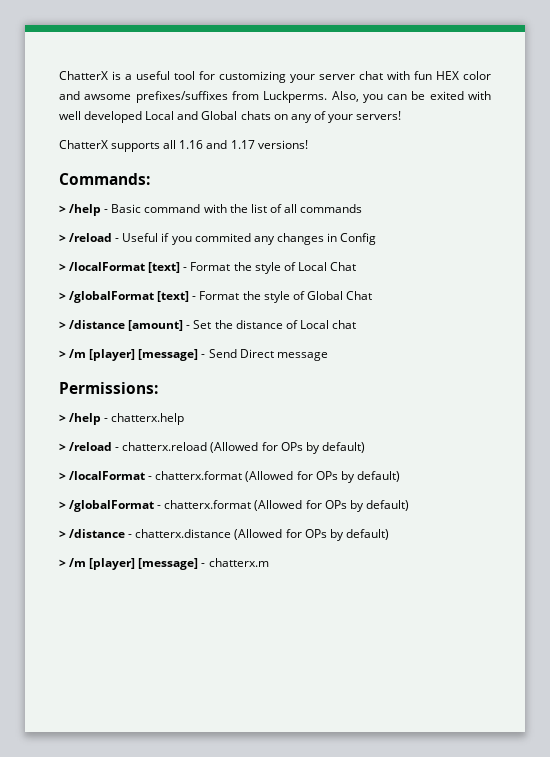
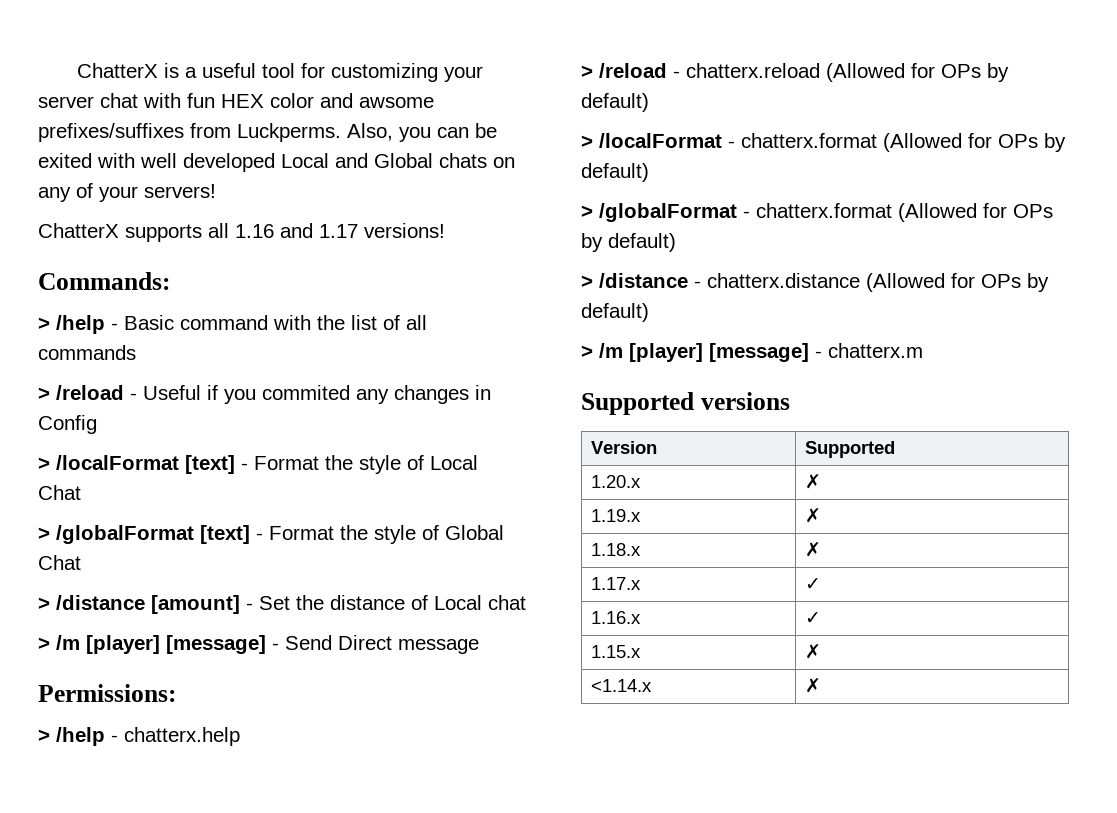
(269, 562) none -> [581,392,790,415] [591,441,658,454] [805,441,896,458] [591,475,642,488] [805,474,822,489] [591,509,642,522] [805,508,822,523] [591,543,642,556] [805,542,822,557] [591,577,642,590] [805,578,822,590] [591,611,642,624] [805,612,822,624] [591,645,642,658] [805,644,822,659] [591,679,653,692] [805,678,822,693] // Supported versions // Version | Supported // 1.20.x | ✗ // 1.19.x | ✗ // 1.18.x | ✗ // 1.17.x | ✓ // 1.16.x | ✓ // 1.15.x | ✗ // <1.14.x | ✗

